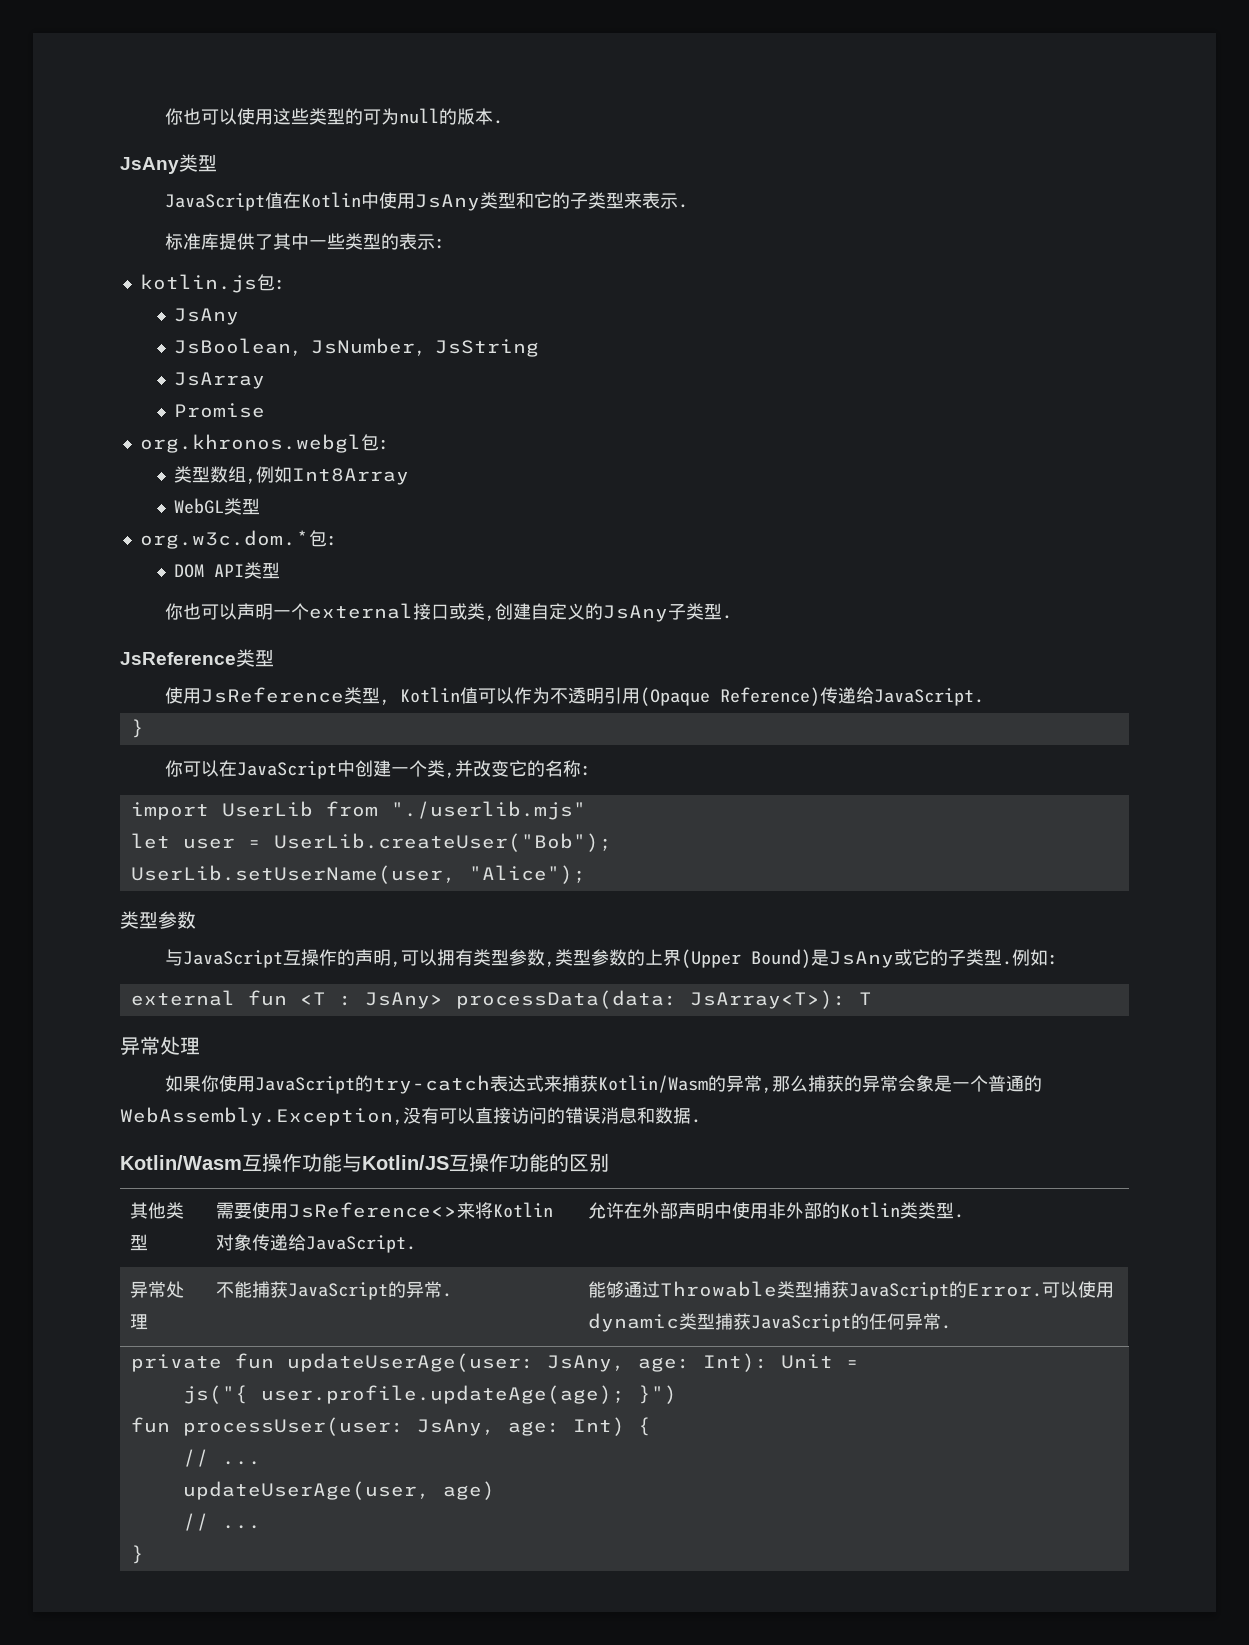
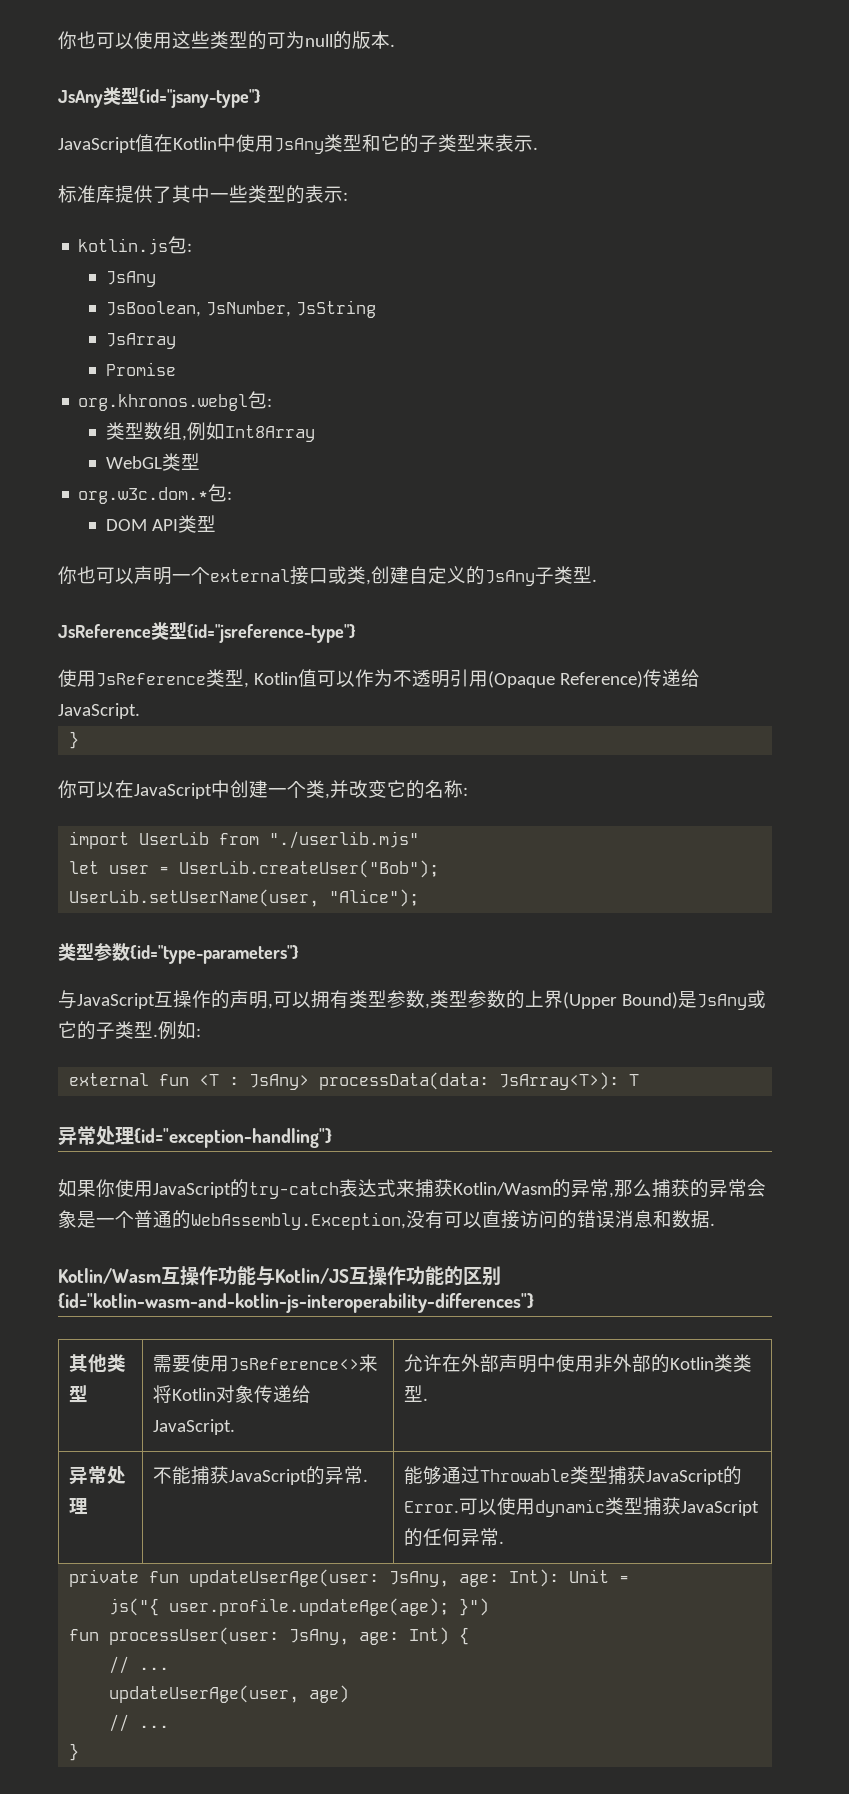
(217, 163) none -> [139,89,261,108] {id="jsany-type"}
(274, 658) none -> [187,624,356,643] {id="jsreference-type"}
(196, 920) none -> [130,945,299,964] {id="type-parameters"}
(200, 1046) none -> [134,1128,332,1148] {id="exception-handling"}
(609, 1162) none -> [58,1293,534,1313] {id="kotlin-wasm-and-kotlin-js-interoperability-differences"}

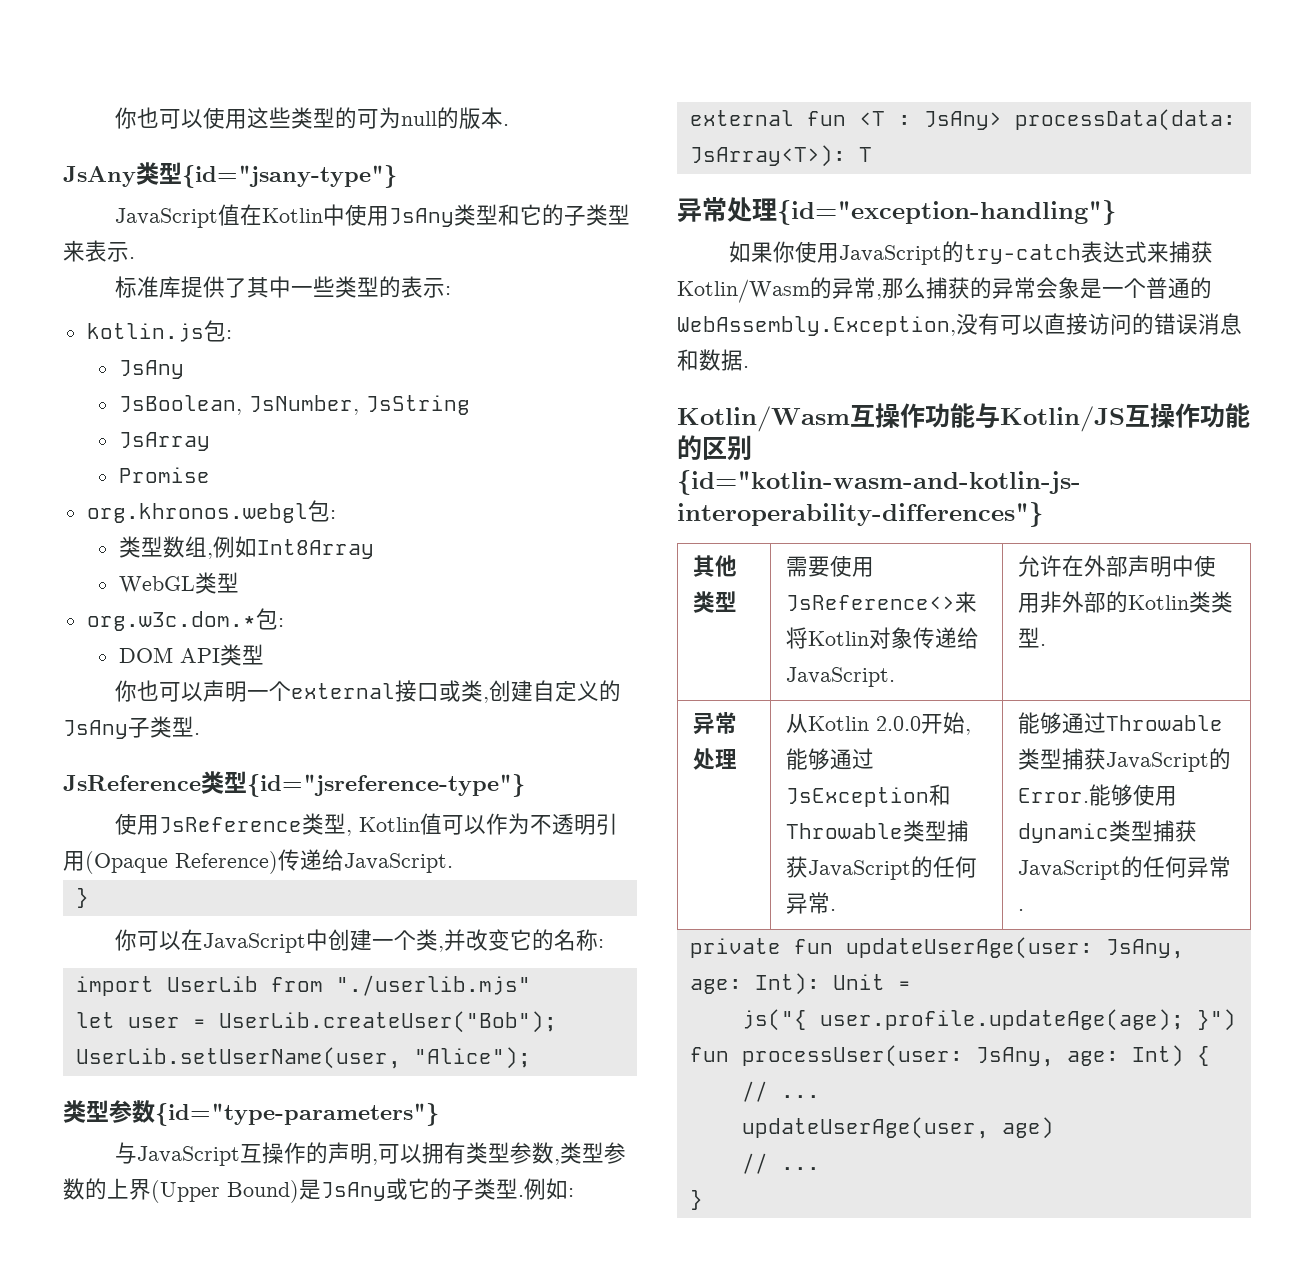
[152,1466,325,1485] 不能捕获JavaScript的 -> [785,712,971,735] [785,748,874,770] [785,784,951,807] [785,820,969,842] [785,856,977,880] 从Kotlin 2.0.0开始,能够通过JsException和Throwable类型捕获JavaScript的任何
[458,1498,497,1515] 可以 -> [1088,784,1133,806] 能够

